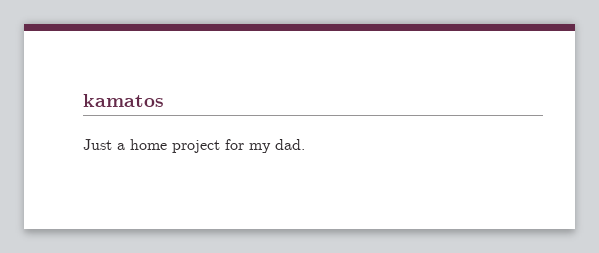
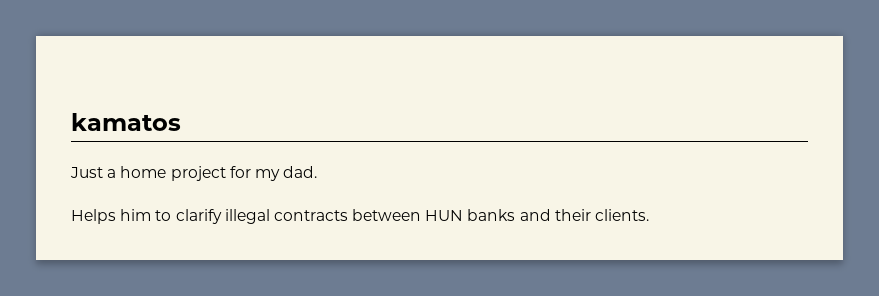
(305, 144) none -> [71,209,650,224] // Helps him to clarify illegal contracts between HUN banks and their clients.

